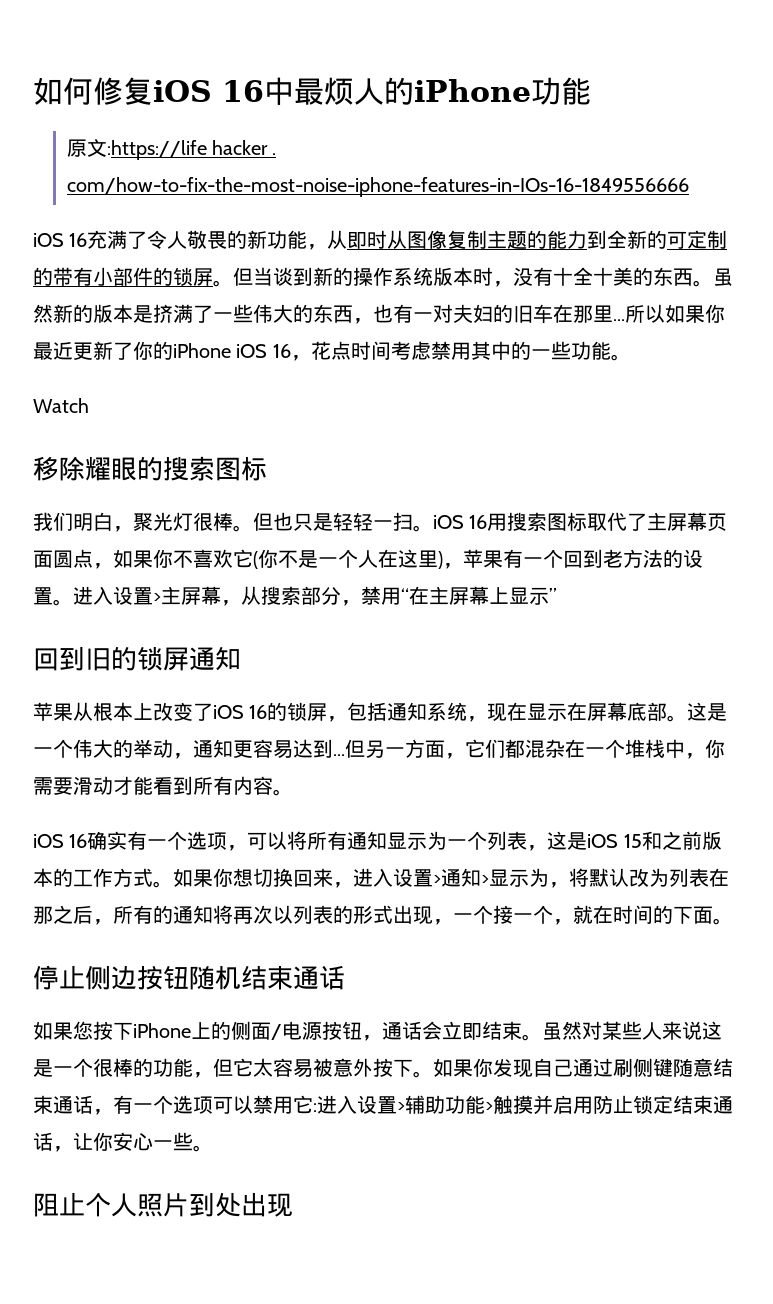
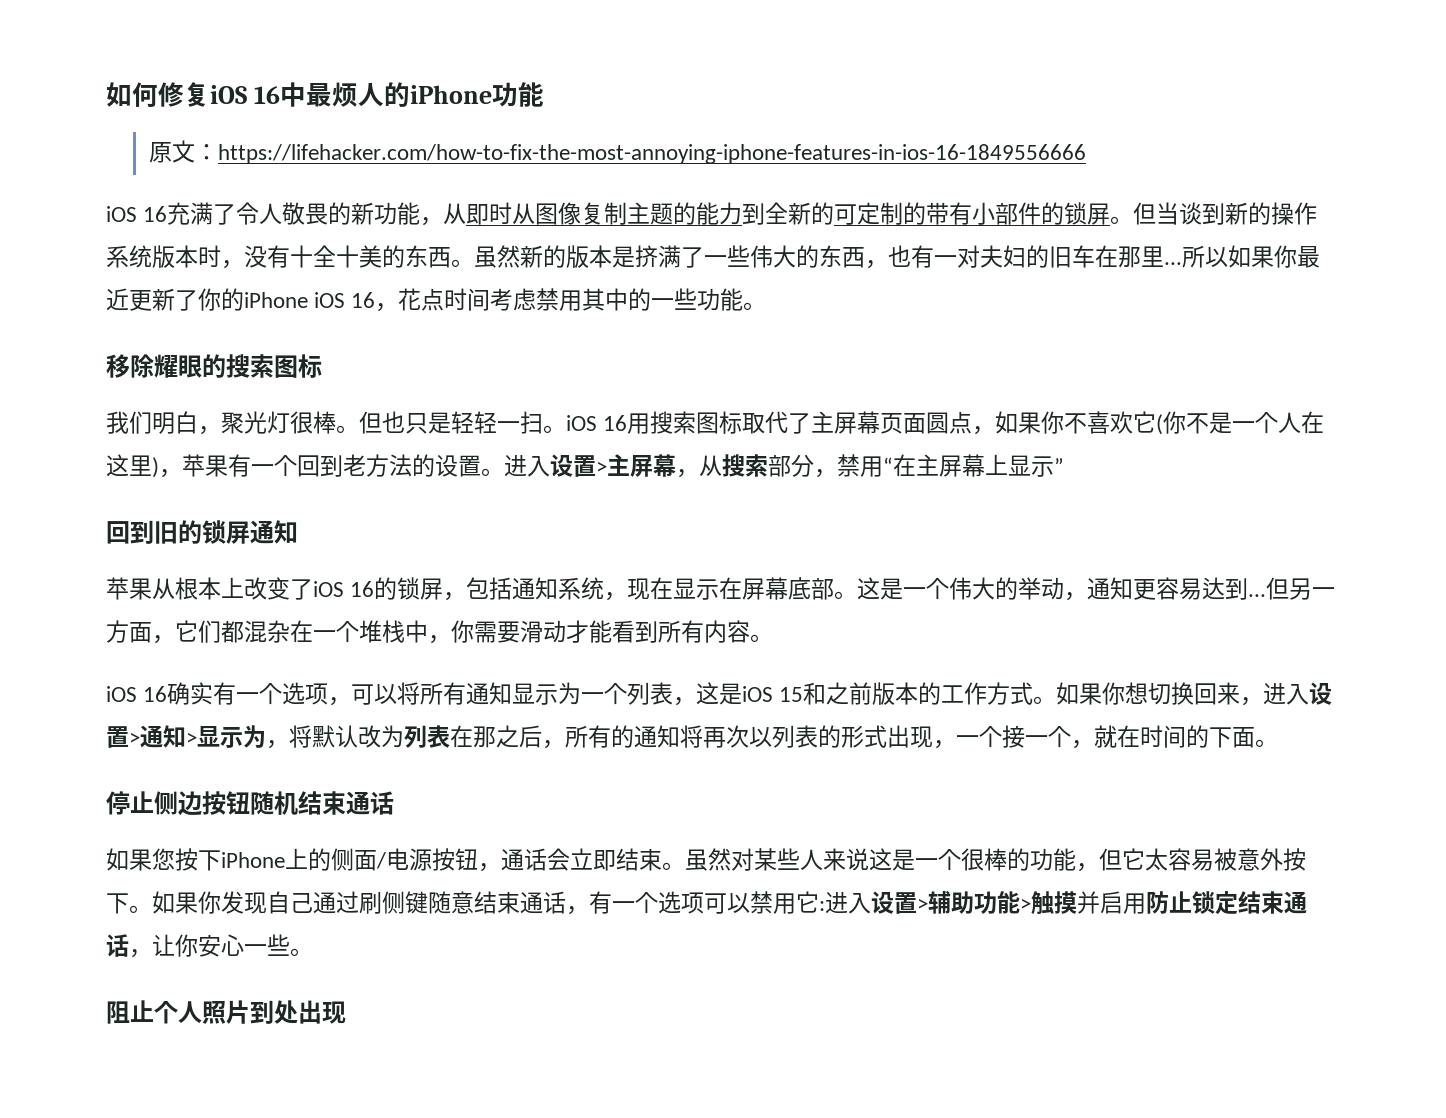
[106,140,277,160] [66,177,689,197] :https://life hacker . com/how-to-fix-the-most-noise-iphone-features-in-IOs-16-1849556666 -> [195,144,1087,164] ：https://lifehacker.com/how-to-fix-the-most-annoying-iphone-features-in-ios-16-1849556666
[33,398,89,413] // Watch -> (767, 306) none

